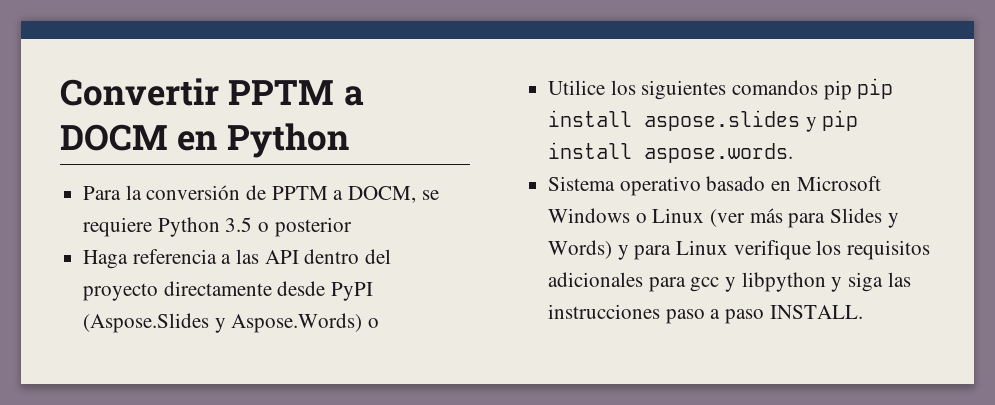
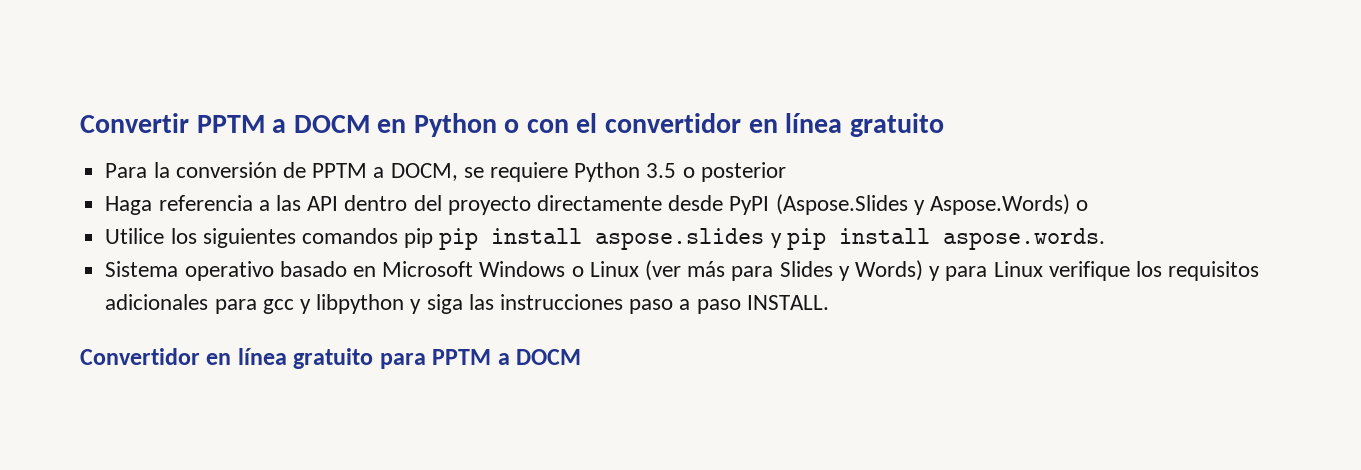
(349, 140) none -> [504,113,944,137] o con el convertidor en línea gratuito
(863, 312) none -> [80,348,582,369] // Convertidor en línea gratuito para PPTM a DOCM

